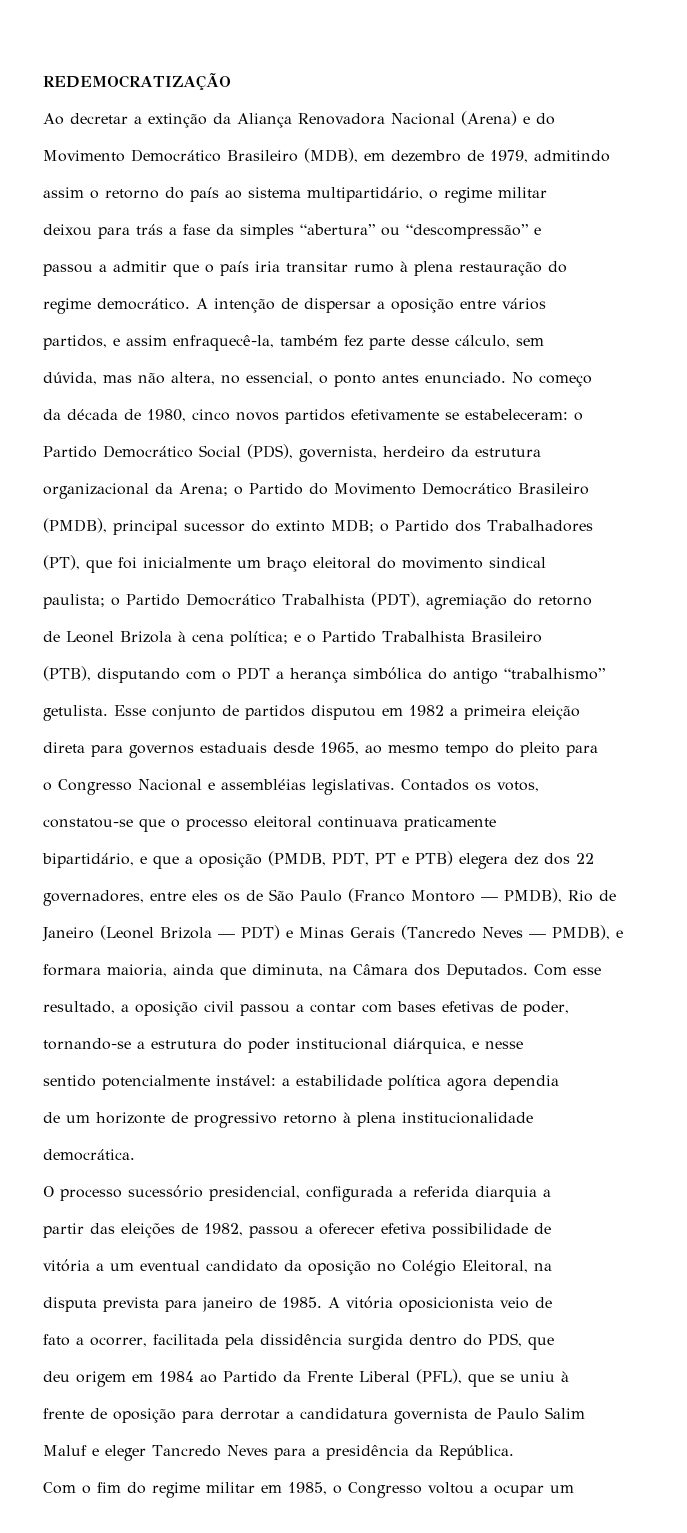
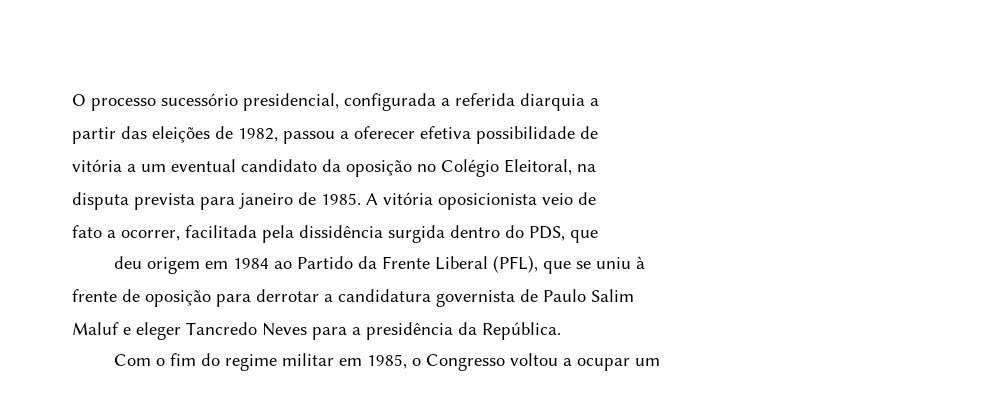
[43,73,231,90] [43,111,555,128] [43,148,610,163] [43,187,547,203] [43,224,541,239] [43,261,567,277] [43,298,546,314] [43,335,544,351] [43,372,592,387] [43,409,583,424] [43,444,541,462] [43,482,589,499] [43,518,593,535] [43,555,546,573] [43,592,592,610] [43,631,542,646] [43,666,605,684] [43,705,580,721] [43,742,598,758] [43,779,539,795] [43,816,496,832] [42,851,594,869] [43,888,616,906] [42,925,623,942] [43,963,601,980] [43,1001,569,1016] [43,1038,523,1054] [43,1075,559,1091] [43,1112,533,1128] [43,1149,135,1161] REDEMOCRATIZAÇÃO // Ao decretar a extinção da Aliança Renovadora Nacional (Arena) e do // Movimento Democrático Brasileiro (MDB), em dezembro de 1979, admitindo // assim o retorno do país ao sistema multipartidário, o regime militar // deixou para trás a fase da simples “abertura” ou “descompressão” e // passou a admitir que o país iria transitar rumo à plena restauração do // regime democrático. A intenção de dispersar a oposição entre vários // partidos, e assim enfraquecê-la, também fez parte desse cálculo, sem // dúvida, mas não altera, no essencial, o ponto antes enunciado. No começo // da década de 1980, cinco novos partidos efetivamente se estabeleceram: o // Partido Democrático Social (PDS), governista, herdeiro da estrutura // organizacional da Arena; o Partido do Movimento Democrático Brasileiro // (PMDB), principal sucessor do extinto MDB; o Partido dos Trabalhadores // (PT), que foi inicialmente um braço eleitoral do movimento sindical // paulista; o Partido Democrático Trabalhista (PDT), agremiação do retorno // de Leonel Brizola à cena política; e o Partido Trabalhista Brasileiro // (PTB), disputando com o PDT a herança simbólica do antigo “trabalhismo” // getulista. Esse conjunto de partidos disputou em 1982 a primeira eleição // direta para governos estaduais desde 1965, ao mesmo tempo do pleito para // o Congresso Nacional e assembléias legislativas. Contados os votos, // constatou-se que o processo eleitoral continuava praticamente // bipartidário, e que a oposição (PMDB, PDT, PT e PTB) elegera dez dos 22 // governadores, entre eles os de São Paulo (Franco Montoro — PMDB), Rio de // Janeiro (Leonel Brizola — PDT) e Minas Gerais (Tancredo Neves — PMDB), e // formara maioria, ainda que diminuta, na Câmara dos Deputados. Com esse // resultado, a oposição civil passou a contar com bases efetivas de poder, // tornando-se a estrutura do poder institucional diárquica, e nesse // sentido potencialmente instável: a estabilidade política agora dependia // de um horizonte de progressivo retorno à plena institucionalidade // democrática. // -> (72, 100) none

